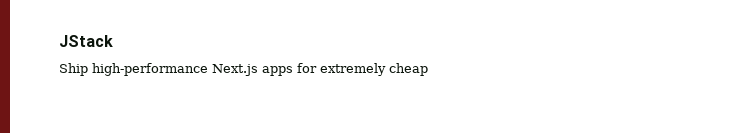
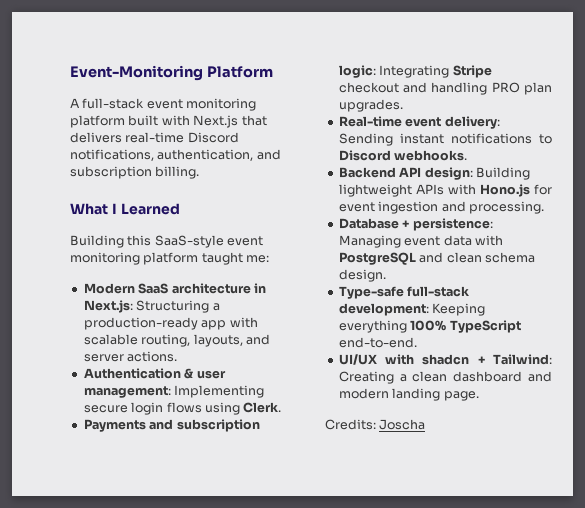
[59,35,113,47] [59,63,428,76] JStack // Ship high-performance Next.js apps for extremely cheap -> [70,65,273,81] [70,98,257,111] [70,115,267,128] [70,132,239,143] [70,149,281,161] [70,166,200,179] [70,203,180,215] [70,235,264,248] [70,252,270,265] [83,283,266,294] [83,300,220,313] [83,317,258,330] [83,334,270,347] [83,351,178,362] [83,368,226,379] [83,385,265,398] [83,402,282,415] [83,419,260,432] [338,65,492,78] [338,82,552,95] [338,99,403,112] [338,116,500,129] [338,133,552,146] [338,150,468,161] [338,167,530,180] [338,184,552,197] [338,201,544,214] [338,218,493,231] [338,235,503,248] [338,252,535,265] [338,269,386,282] [338,286,470,299] [338,303,486,316] [338,320,521,333] [338,337,417,348] [338,354,552,365] [338,371,552,384] [338,388,479,401] [325,419,426,430] Event-Monitoring Platform // A full-stack event monitoring platform built with Next.js that delivers real-time Discord notifications, authentication, and subscription billing. // What I Learned // Building this SaaS-style event monitoring platform taught me: // Modern SaaS architecture in Next.js: Structuring a production-ready app with scalable routing, layouts, and server actions. // Authentication & user management: Implementing secure login flows using Clerk. // Payments and subscription logic: Integrating Stripe checkout and handling PRO plan upgrades. // Real-time event delivery: Sending instant notifications to Discord webhooks. // Backend API design: Building lightweight APIs with Hono.js for event ingestion and processing. // Database + persistence: Managing event data with PostgreSQL and clean schema design. // Type-safe full-stack development: Keeping everything 100% TypeScript end-to-end. // UI/UX with shadcn + Tailwind: Creating a clean dashboard and modern landing page. // Credits: Joscha

